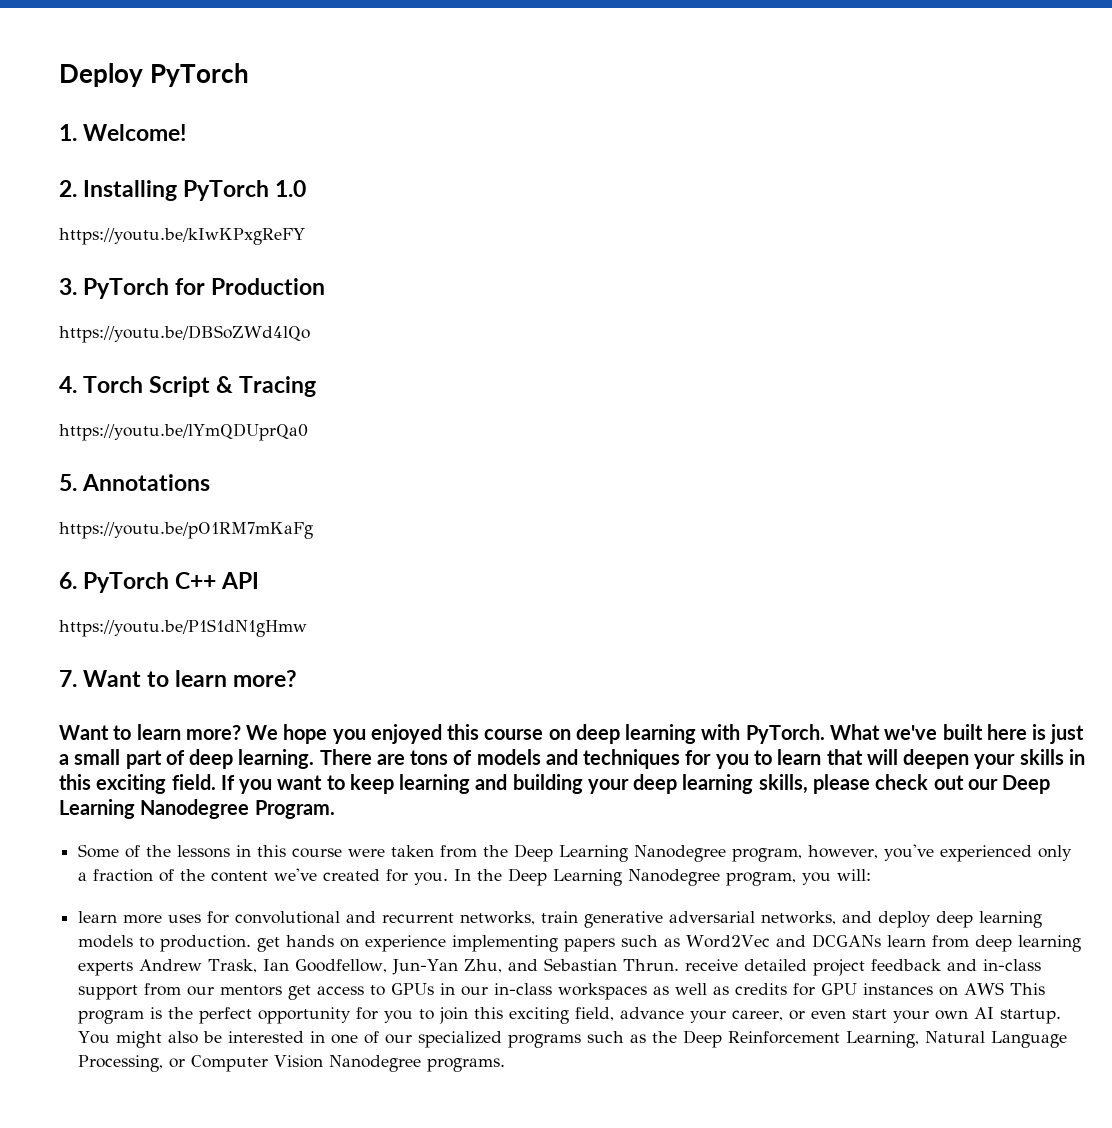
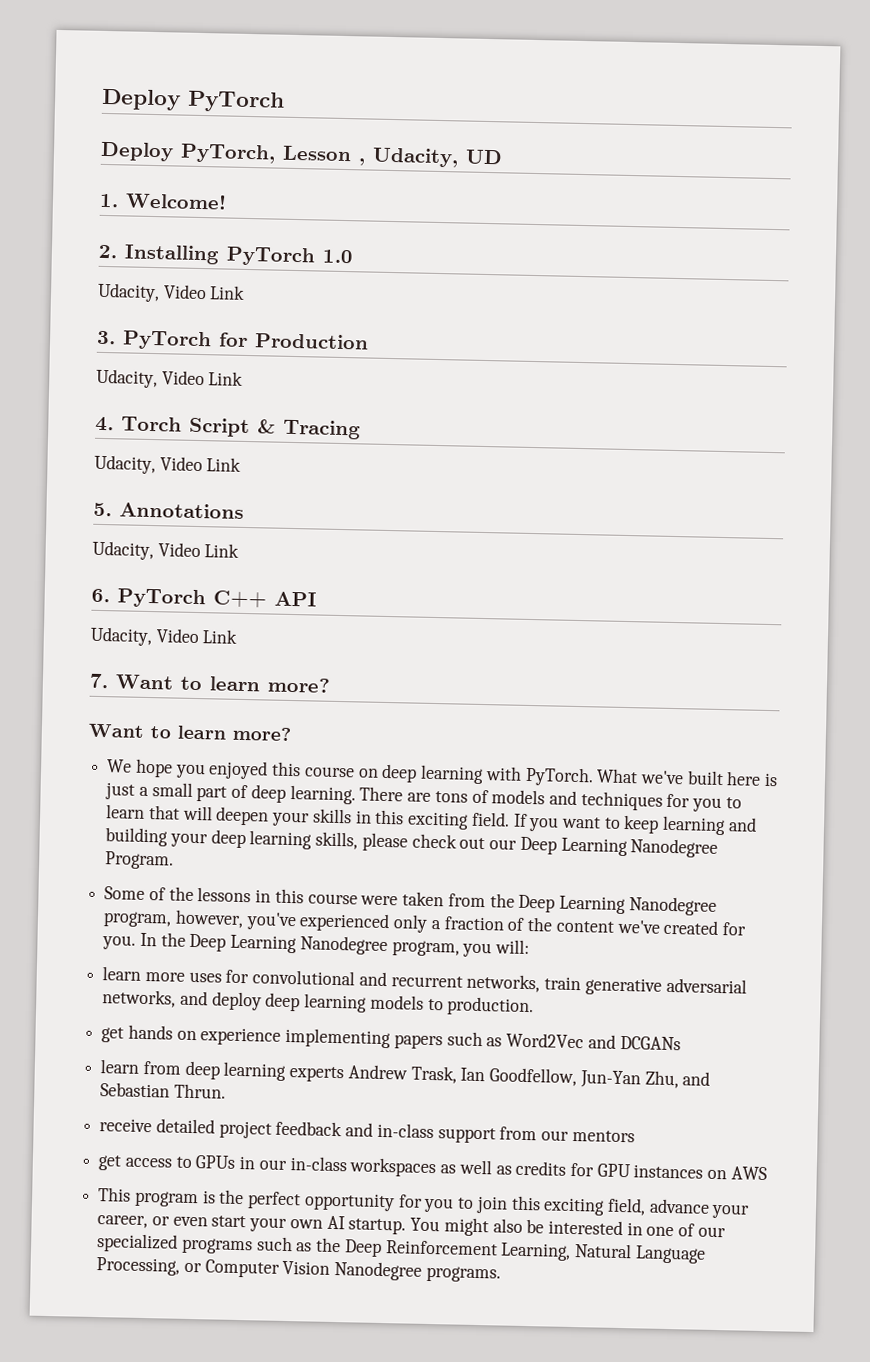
(250, 75) none -> [100,141,503,168] // Deploy PyTorch, Lesson , Udacity, UD
[59,228,305,245] https://youtu.be/kIwKPxgReFY -> [97,282,246,303] Udacity, Video Link
[59,325,310,343] https://youtu.be/DBSoZWd4lQo -> [96,368,244,389] Udacity, Video Link
[59,423,308,441] https://youtu.be/lYmQDUprQa0 -> [94,454,242,475] Udacity, Video Link
[59,522,313,539] https://youtu.be/pO1RM7mKaFg -> [92,540,240,561] Udacity, Video Link
[59,619,307,637] https://youtu.be/P1S1dN1gHmw -> [90,626,239,647] Udacity, Video Link
(241, 732) none -> (291, 733) //
(252, 943) none -> (535, 1006) //
(882, 941) none -> (681, 1043) //
(680, 965) none -> (226, 1091) //
(283, 990) none -> (635, 1136) //
(1005, 988) none -> (767, 1173) //

